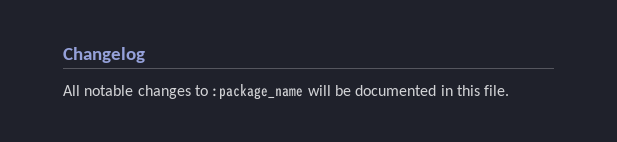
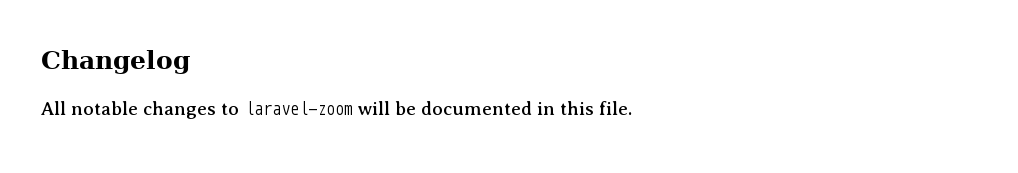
[212,84,304,100] :package_name -> [244,101,353,115] laravel-zoom

